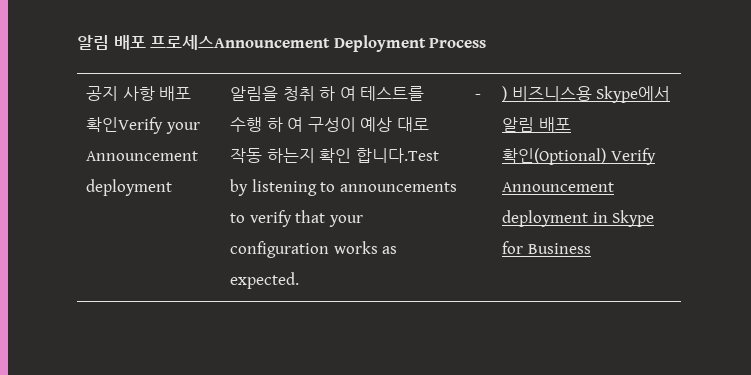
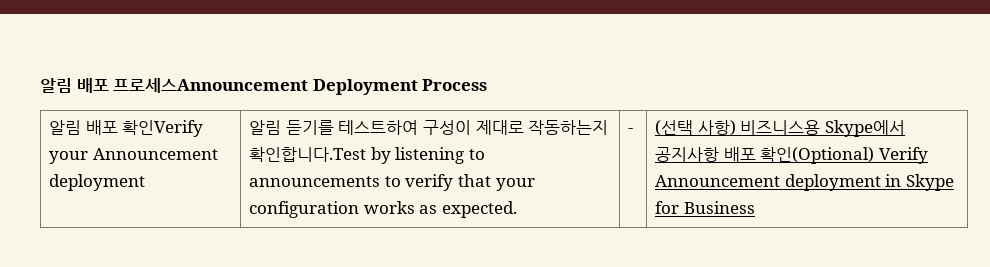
[85,86,155,101] 공지 사항 -> [49,120,82,135] 알림
[229,86,425,101] [229,117,429,132] [229,148,439,163] 알림을 청취 하 여 테스트를 수행 하 여 구성이 예상 대로 작동 하는지 확인 합니다.Test -> [249,120,609,135] [249,147,367,162] 알림 듣기를 테스트하여 구성이 제대로 작동하는지 확인합니다.Test
[501,86,507,102] ) -> [655,120,736,136] (선택 사항)
[501,117,534,132] 알림 -> [655,147,720,162] 공지사항

